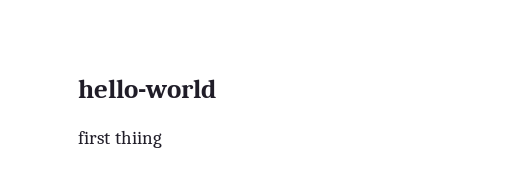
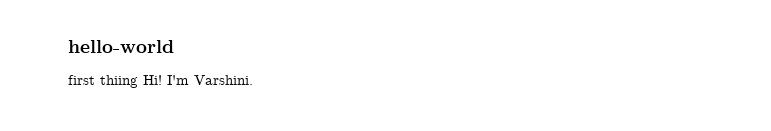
(163, 139) none -> [143,75,253,85] Hi! I'm Varshini.

